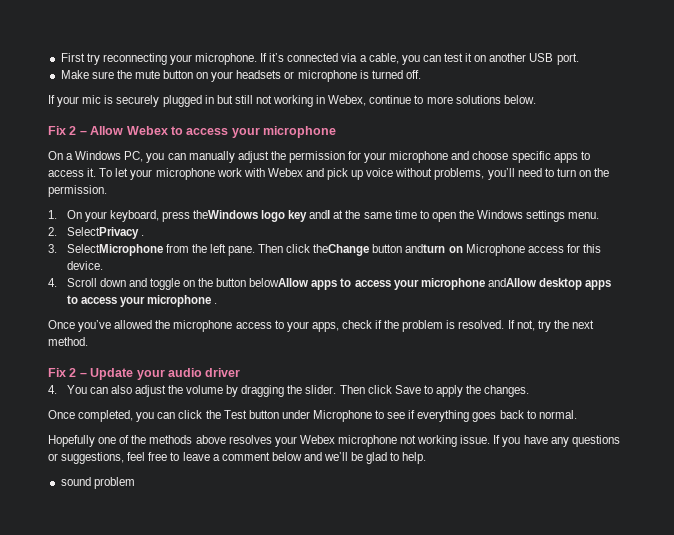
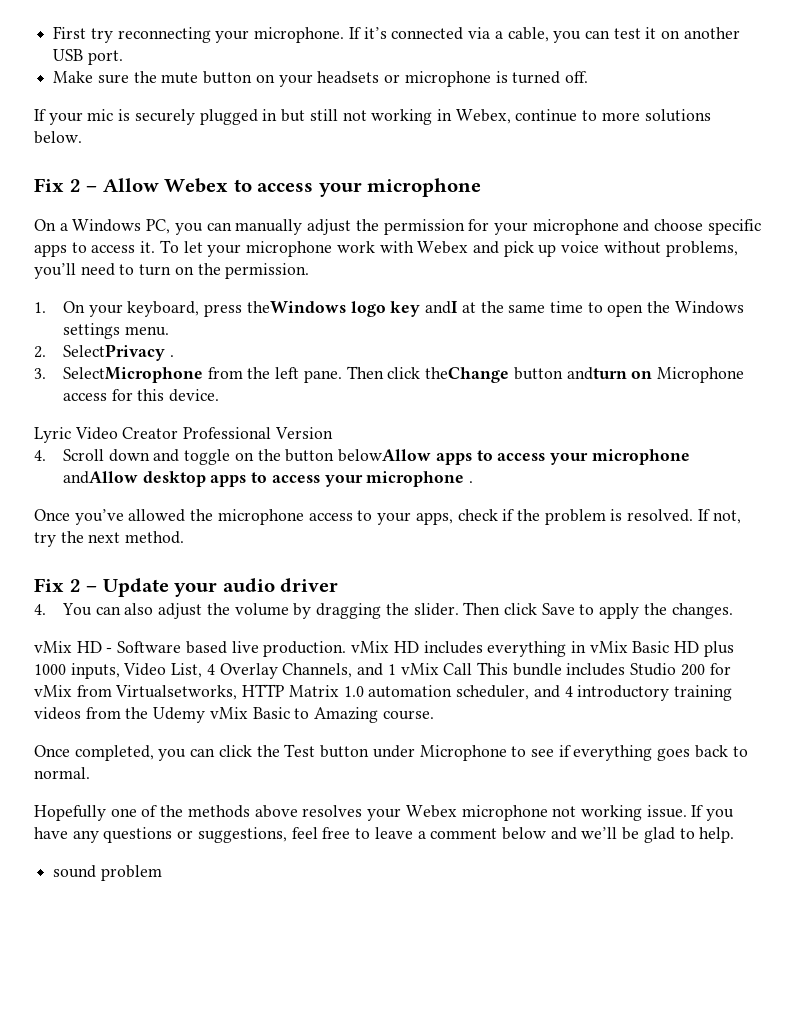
(103, 265) none -> [34,427,333,443] // Lyric Video Creator Professional Version
(530, 391) none -> [34,641,734,657] [34,662,731,679] [34,684,732,701] [34,707,434,723] // vMix HD - Software based live production. vMix HD includes everything in vMix Basic HD plus 1000 inputs, Video List, 4 Overlay Channels, and 1 vMix Call This bundle includes Studio 200 for vMix from Virtualsetworks, HTTP Matrix 1.0 automation scheduler, and 4 introductory training videos from the Udemy vMix Basic to Amazing course.

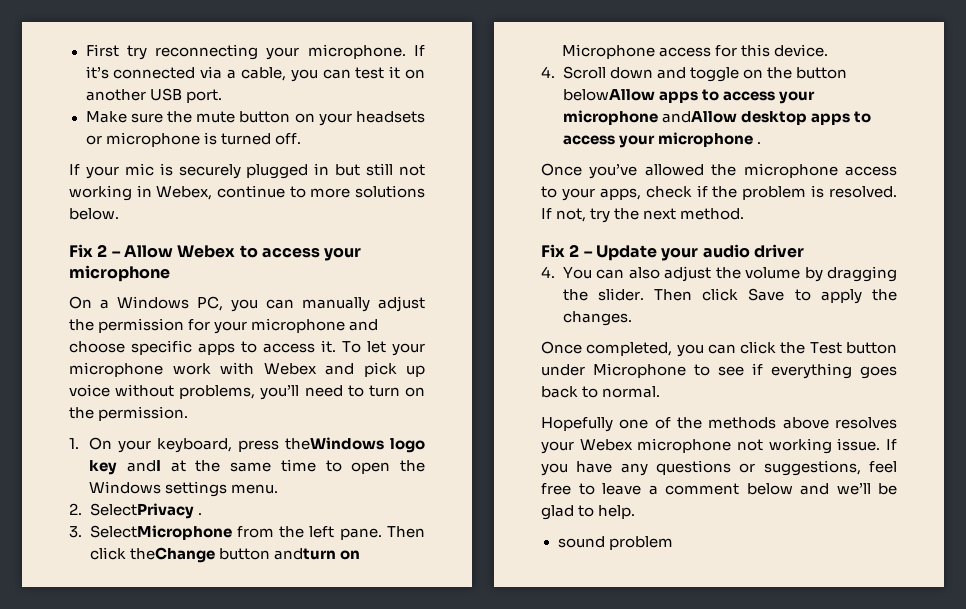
[34,427,333,443] // Lyric Video Creator Professional Version -> (828, 50) none
[34,641,734,657] [34,662,731,679] [34,684,732,701] [34,707,434,723] // vMix HD - Software based live production. vMix HD includes everything in vMix Basic HD plus 1000 inputs, Video List, 4 Overlay Channels, and 1 vMix Call This bundle includes Studio 200 for vMix from Virtualsetworks, HTTP Matrix 1.0 automation scheduler, and 4 introductory training videos from the Udemy vMix Basic to Amazing course. -> (632, 318) none

